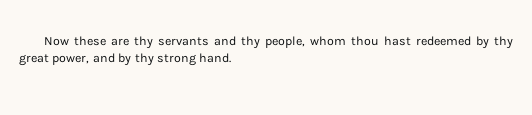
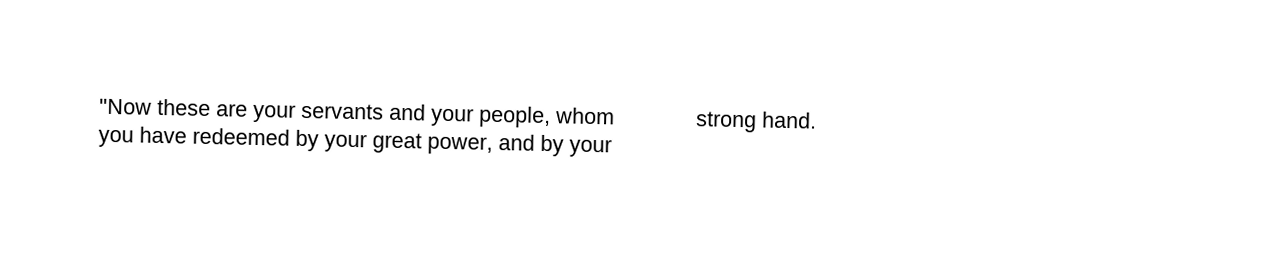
[44,37,70,46] Now -> [99,98,152,115] "Now
[134,36,154,49] thy -> [253,103,296,123] your
[241,36,261,49] thy -> [430,107,474,127] your
[351,36,412,46] thou hast -> [98,126,187,148] you have
[494,36,514,49] thy -> [324,133,367,153] your
[134,53,154,66] thy -> [569,138,612,158] your

